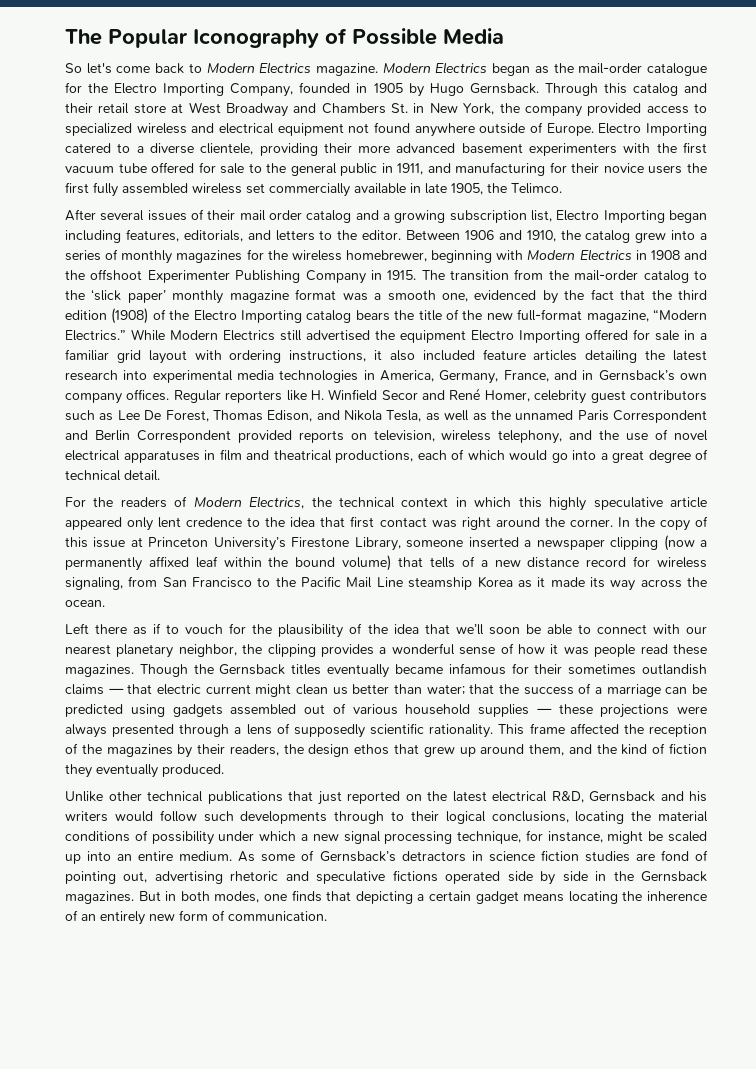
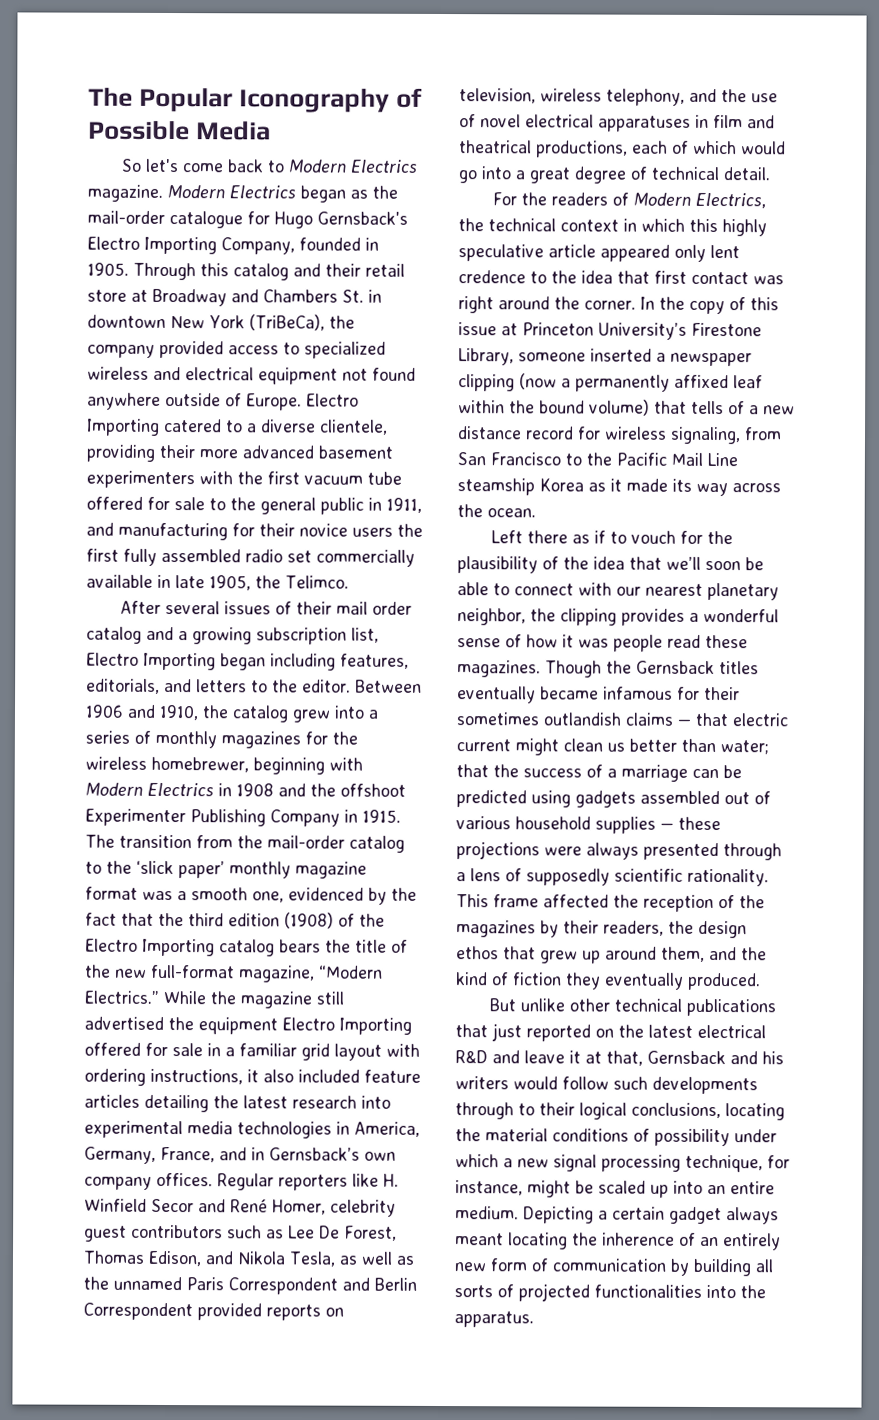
[88,83,109,93] the -> [274,211,408,229] Hugo Gernsback's
[373,83,539,97] 1905 by Hugo Gernsback. -> [87,262,129,276] 1905.
[188,102,221,114] West -> (148, 295) none
[429,103,495,115] New York, -> [87,314,325,331] downtown New York (TriBeCa),
[192,183,242,194] wireless -> [245,549,283,563] radio
[170,330,275,341] Modern Electrics -> [209,991,312,1009] the magazine
[65,791,103,802] Unlike -> [489,998,566,1012] But unlike
[551,791,584,803] R&D, -> [455,1050,643,1066] R&D and leave it at that,
[238,850,708,862] [65,870,707,885] [65,890,413,904] As some of Gernsback’s detractors in science fiction studies are fond of pointing out, advertising rhetoric and speculative fictions operated side by side in the Gernsback magazines. But in both modes, one finds that depicting -> [523,1206,594,1224] Depicting
[523,894,565,902] means -> [726,1207,779,1225] [455,1233,504,1246] always meant
[228,911,327,921] communication. -> [552,1258,773,1277] [454,1283,766,1302] [454,1311,534,1328] communication by building all sorts of projected functionalities into the apparatus.

